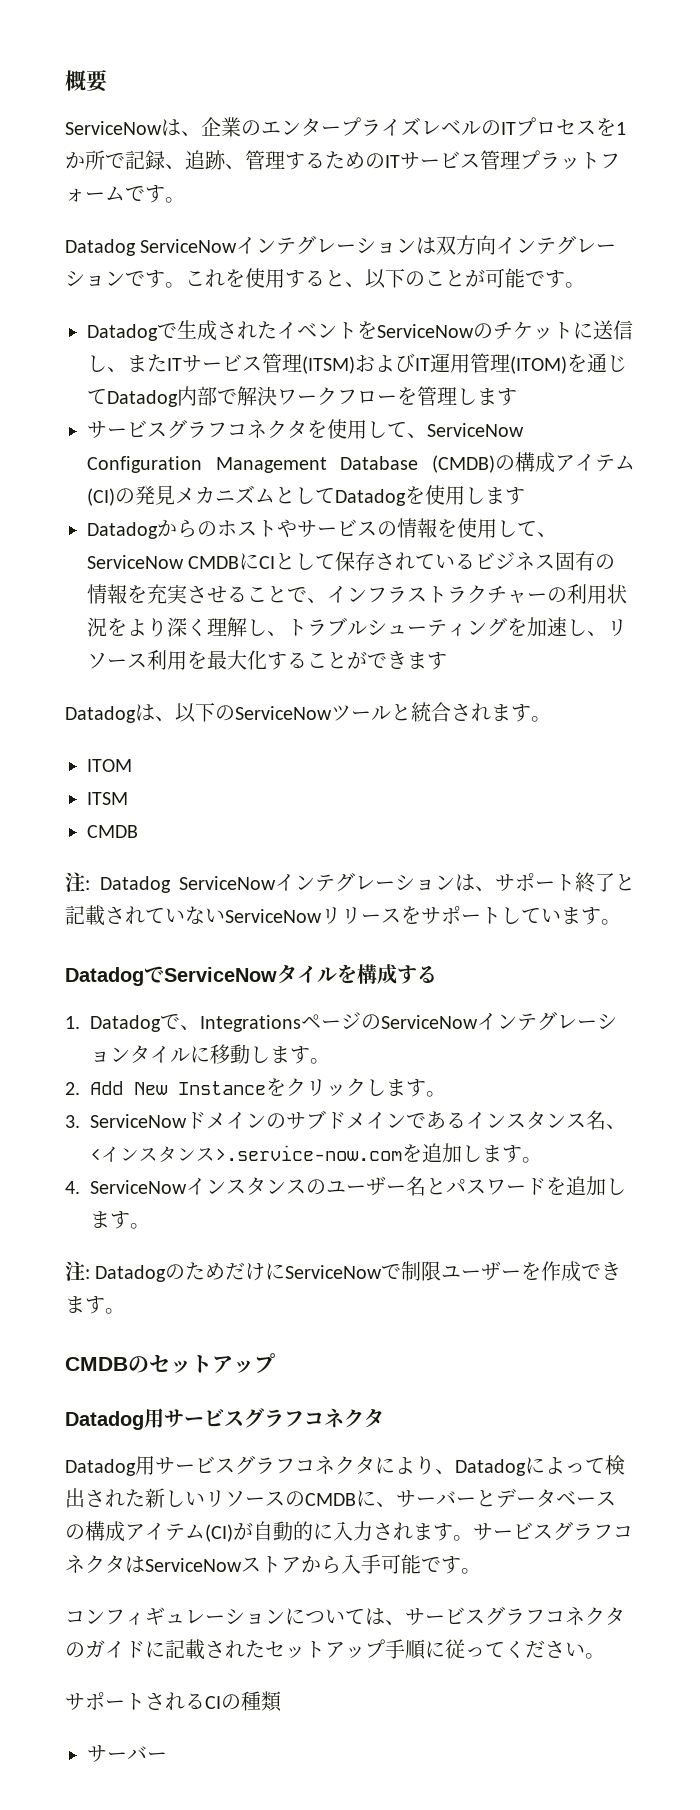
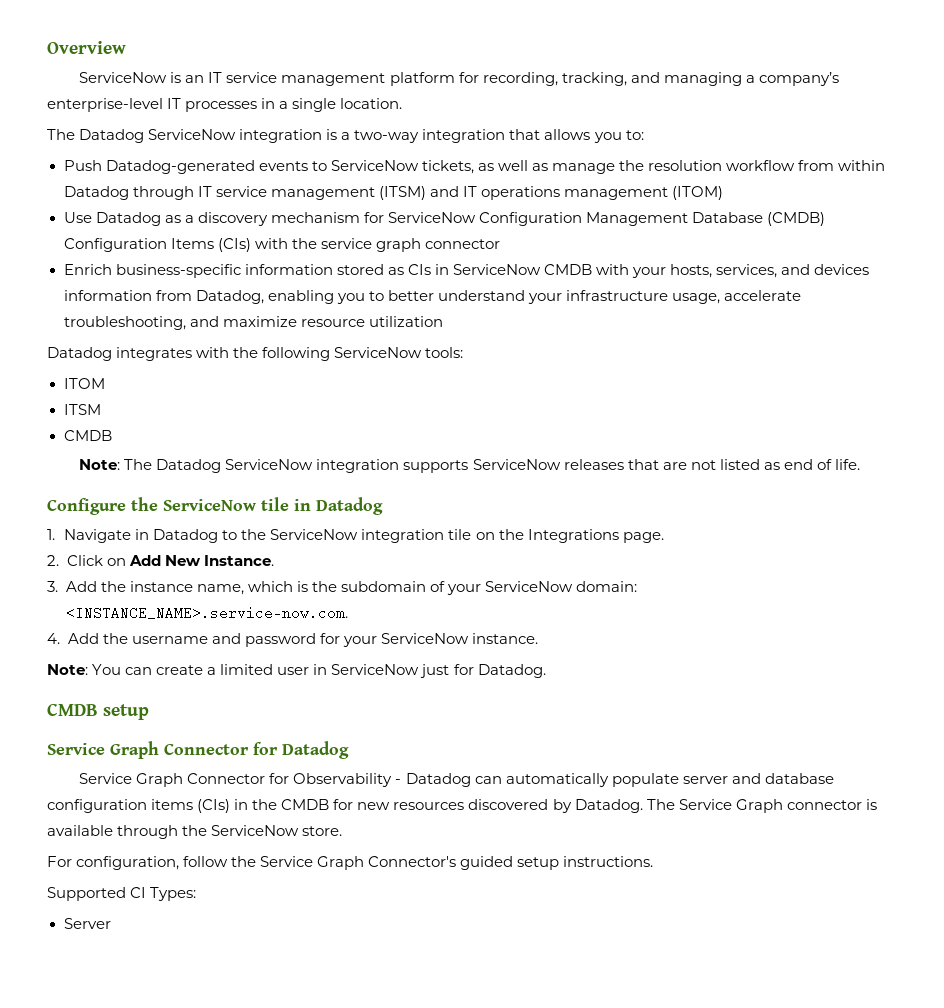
[65,69,108,92] [65,117,626,137] [65,150,620,170] [65,185,185,203] [65,235,617,256] [65,268,585,289] [87,320,633,341] [87,353,627,374] [87,386,517,407] [87,419,427,439] 概要 // ServiceNowは、企業のエンタープライズレベルのITプロセスを1か所で記録、追跡、管理するためのITサービス管理プラットフォームです。 // Datadog ServiceNowインテグレーションは双方向インテグレーションです。これを使用すると、以下のことが可能です。 // Datadogで生成されたイベントをServiceNowのチケットに送信し、またITサービス管理(ITSM)およびIT運用管理(ITOM)を通じてDatadog内部で解決ワークフローを管理します // サービスグラフコネクタを使用して、 -> [47,41,126,54] [79,72,839,86] [47,98,403,112] [47,129,644,143] [63,160,886,174] [63,186,723,200] [63,212,384,226] Overview // ServiceNow is an IT service management platform for recording, tracking, and managing a company’s enterprise-level IT processes in a single location. // The Datadog ServiceNow integration is a two-way integration that allows you to: // Push Datadog-generated events to ServiceNow tickets, as well as manage the resolution workflow from within Datadog through IT service management (ITSM) and IT operations management (ITOM) // Use Datadog as a discovery mechanism for
[494,452,635,473] [87,485,525,506] [87,518,557,539] [87,551,616,571] [87,584,627,604] [87,617,627,637] [87,650,447,670] [65,702,551,723] [87,759,132,772] [87,792,128,805] [87,825,138,838] [65,872,635,893] [65,905,621,926] [65,964,437,986] [65,1011,617,1032] [90,1044,330,1064] [65,1078,446,1097] [65,1110,626,1130] [90,1143,542,1163] [65,1176,626,1196] [90,1211,150,1229] [65,1261,622,1282] [65,1296,125,1314] [65,1353,275,1374] [65,1408,384,1430] [65,1455,625,1476] [65,1488,616,1508] [65,1521,633,1542] [65,1554,481,1574] [65,1606,625,1626] [65,1639,605,1660] [65,1691,282,1712] [87,1745,167,1762] の構成アイテム(CI)の発見メカニズムとしてDatadogを使用します // Datadogからのホストやサービスの情報を使用して、ServiceNow CMDBにCIとして保存されているビジネス固有の情報を充実させることで、インフラストラクチャーの利用状況をより深く理解し、トラブルシューティングを加速し、リソース利用を最大化することができます // Datadogは、以下のServiceNowツールと統合されます。 // ITOM // ITSM // CMDB // 注: Datadog ServiceNowインテグレーションは、サポート終了と記載されていないServiceNowリリースをサポートしています。 // DatadogでServiceNowタイルを構成する // 1. Datadogで、IntegrationsページのServiceNowインテグレーションタイルに移動します。 // 2. Add New Instanceをクリックします。 // 3. ServiceNowドメインのサブドメインであるインスタンス名、<インスタンス>.service-now.comを追加します。 // 4. ServiceNowインスタンスのユーザー名とパスワードを追加します。 // 注: DatadogのためだけにServiceNowで制限ユーザーを作成できます。 // CMDBのセットアップ // Datadog用サービスグラフコネクタ // Datadog用サービスグラフコネクタにより、Datadogによって検出された新しいリソースのCMDBに、サーバーとデータベースの構成アイテム(CI)が自動的に入力されます。サービスグラフコネクタはServiceNowストアから入手可能です。 // コンフィギュレーションについては、サービスグラフコネクタのガイドに記載されたセットアップ手順に従ってください。 // サポートされるCIの種類 // サーバー -> [63,238,500,252] [63,264,870,278] [63,290,802,304] [63,316,443,330] [47,347,464,361] [63,378,105,389] [63,404,101,415] [63,430,112,441] [79,459,860,473] [47,497,383,515] [47,529,664,543] [47,555,274,566] [47,581,638,595] [65,606,348,620] [47,633,538,647] [47,664,546,678] [47,703,149,720] [47,741,349,759] [79,773,834,787] [47,799,877,813] [47,825,343,839] [47,856,654,870] [47,887,197,901] [63,918,111,929] Configuration Items (CIs) with the service graph connector // Enrich business-specific information stored as CIs in ServiceNow CMDB with your hosts, services, and devices information from Datadog, enabling you to better understand your infrastructure usage, accelerate troubleshooting, and maximize resource utilization // Datadog integrates with the following ServiceNow tools: // ITOM // ITSM // CMDB // Note: The Datadog ServiceNow integration supports ServiceNow releases that are not listed as end of life. // Configure the ServiceNow tile in Datadog // 1. Navigate in Datadog to the ServiceNow integration tile on the Integrations page. // 2. Click on Add New Instance. // 3. Add the instance name, which is the subdomain of your ServiceNow domain: <INSTANCE_NAME>.service-now.com. // 4. Add the username and password for your ServiceNow instance. // Note: You can create a limited user in ServiceNow just for Datadog. // CMDB setup // Service Graph Connector for Datadog // Service Graph Connector for Observability - Datadog can automatically populate server and database configuration items (CIs) in the CMDB for new resources discovered by Datadog. The Service Graph connector is available through the ServiceNow store. // For configuration, follow the Service Graph Connector's guided setup instructions. // Supported CI Types: // Server

